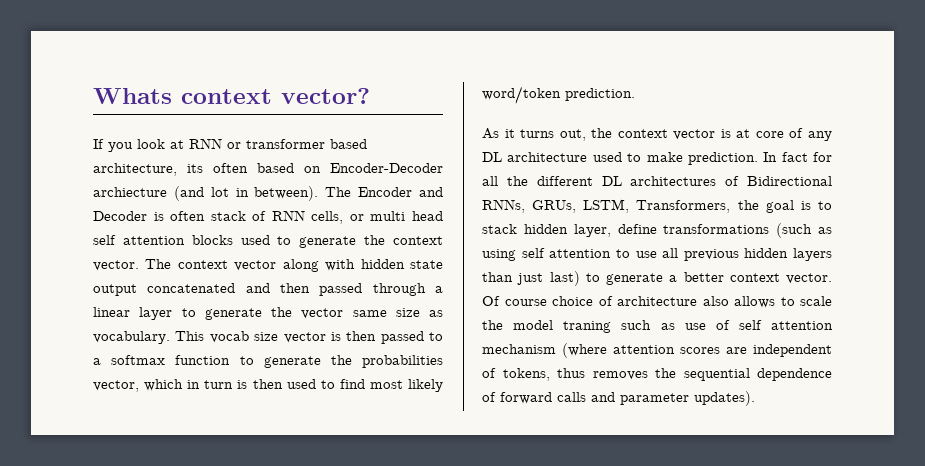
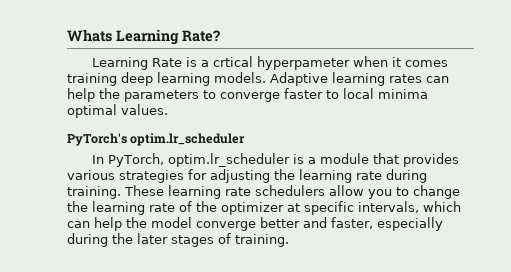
[181,88,370,104] [93,138,367,152] [93,163,443,176] [93,186,443,201] [93,210,443,224] [93,235,443,248] [93,259,443,272] [93,283,443,296] [93,307,443,320] [93,331,443,344] [93,355,443,368] [93,379,443,392] [482,86,635,104] [482,128,832,141] [482,152,832,165] [482,176,832,186] [482,199,832,213] [482,223,832,238] [482,248,832,261] [482,271,832,286] [482,296,832,308] [482,320,833,333] [482,343,832,358] [482,368,832,381] [482,391,755,406] context vector? // If you look at RNN or transformer based architecture, its often based on Encoder-Decoder archiecture (and lot in between). The Encoder and Decoder is often stack of RNN cells, or multi head self attention blocks used to generate the context vector. The context vector along with hidden state output concatenated and then passed through a linear layer to generate the vector same size as vocabulary. This vocab size vector is then passed to a softmax function to generate the probabilities vector, which in turn is then used to find most likely word/token prediction. // As it turns out, the context vector is at core of any DL architecture used to make prediction. In fact for all the different DL architectures of Bidirectional RNNs, GRUs, LSTM, Transformers, the goal is to stack hidden layer, define transformations (such as using self attention to use all previous hidden layers than just last) to generate a better context vector. Of course choice of architecture also allows to scale the model traning such as use of self attention mechanism (where attention scores are independent of tokens, thus removes the sequential dependence of forward calls and parameter updates). -> [116,29,220,45] [92,56,449,70] [67,72,449,86] [67,88,428,102] [67,104,168,118] [67,133,246,146] [92,153,460,167] [67,169,427,183] [67,185,460,199] [67,201,461,215] [67,217,443,231] [67,233,289,247] Learning Rate? // Learning Rate is a crtical hyperpameter when it comes training deep learning models. Adaptive learning rates can help the parameters to converge faster to local minima optimal values. // PyTorch's optim.lr_scheduler // In PyTorch, optim.lr_scheduler is a module that provides various strategies for adjusting the learning rate during training. These learning rate schedulers allow you to change the learning rate of the optimizer at specific intervals, which can help the model converge better and faster, especially during the later stages of training.

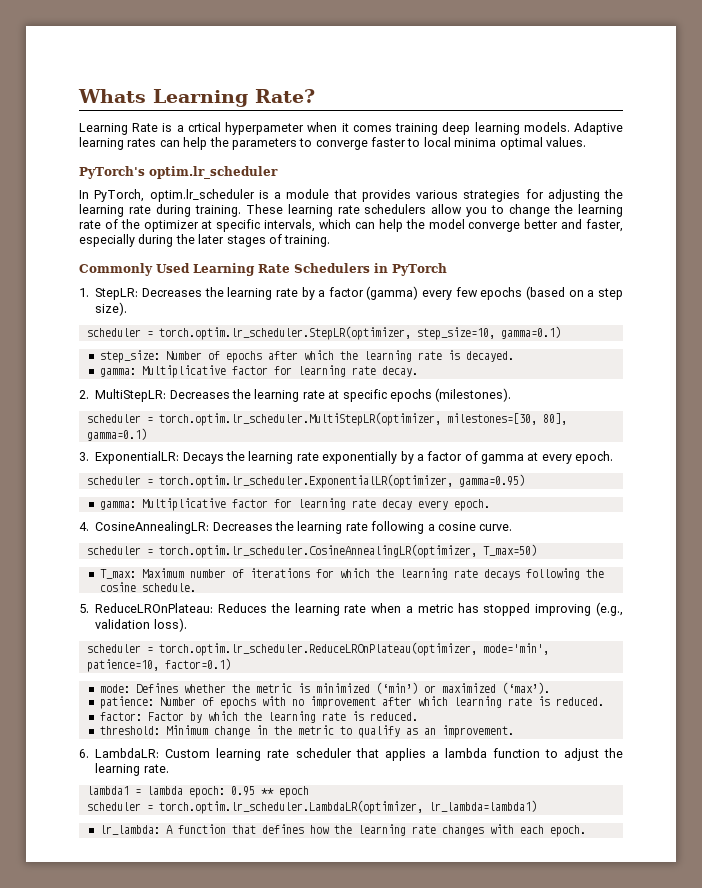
(289, 240) none -> [79,263,447,276] [79,286,623,300] [95,302,128,316] [86,326,561,340] [100,350,515,363] [100,365,419,378] [79,388,512,402] [86,412,567,426] [86,428,147,441] [79,451,614,464] [86,474,525,488] [100,498,491,511] [79,521,513,534] [86,544,537,558] [100,568,605,580] [100,582,197,592] [79,602,623,616] [95,618,187,632] [86,642,549,656] [86,658,231,672] [100,682,551,694] [100,696,605,709] [100,711,419,723] [100,725,515,738] [79,748,623,761] [95,763,169,776] [86,786,309,798] [86,800,537,814] [100,824,587,837] // Commonly Used Learning Rate Schedulers in PyTorch // 1. StepLR: Decreases the learning rate by a factor (gamma) every few epochs (based on a step size). // scheduler = torch.optim.lr_scheduler.StepLR(optimizer, step_size=10, gamma=0.1) // step_size: Number of epochs after which the learning rate is decayed. // gamma: Multiplicative factor for learning rate decay. // 2. MultiStepLR: Decreases the learning rate at specific epochs (milestones). // scheduler = torch.optim.lr_scheduler.MultiStepLR(optimizer, milestones=[30, 80], gamma=0.1) // 3. ExponentialLR: Decays the learning rate exponentially by a factor of gamma at every epoch. // scheduler = torch.optim.lr_scheduler.ExponentialLR(optimizer, gamma=0.95) // gamma: Multiplicative factor for learning rate decay every epoch. // 4. CosineAnnealingLR: Decreases the learning rate following a cosine curve. // scheduler = torch.optim.lr_scheduler.CosineAnnealingLR(optimizer, T_max=50) // T_max: Maximum number of iterations for which the learning rate decays following the cosine schedule. // 5. ReduceLROnPlateau: Reduces the learning rate when a metric has stopped improving (e.g., validation loss). // scheduler = torch.optim.lr_scheduler.ReduceLROnPlateau(optimizer, mode='min', patience=10, factor=0.1) // mode: Defines whether the metric is minimized (‘min’) or maximized (‘max’). // patience: Number of epochs with no improvement after which learning rate is reduced. // factor: Factor by which the learning rate is reduced. // threshold: Minimum change in the metric to qualify as an improvement. // 6. LambdaLR: Custom learning rate scheduler that applies a lambda function to adjust the learning rate. // lambda1 = lambda epoch: 0.95 ** epoch // scheduler = torch.optim.lr_scheduler.LambdaLR(optimizer, lr_lambda=lambda1) // lr_lambda: A function that defines how the learning rate changes with each epoch.

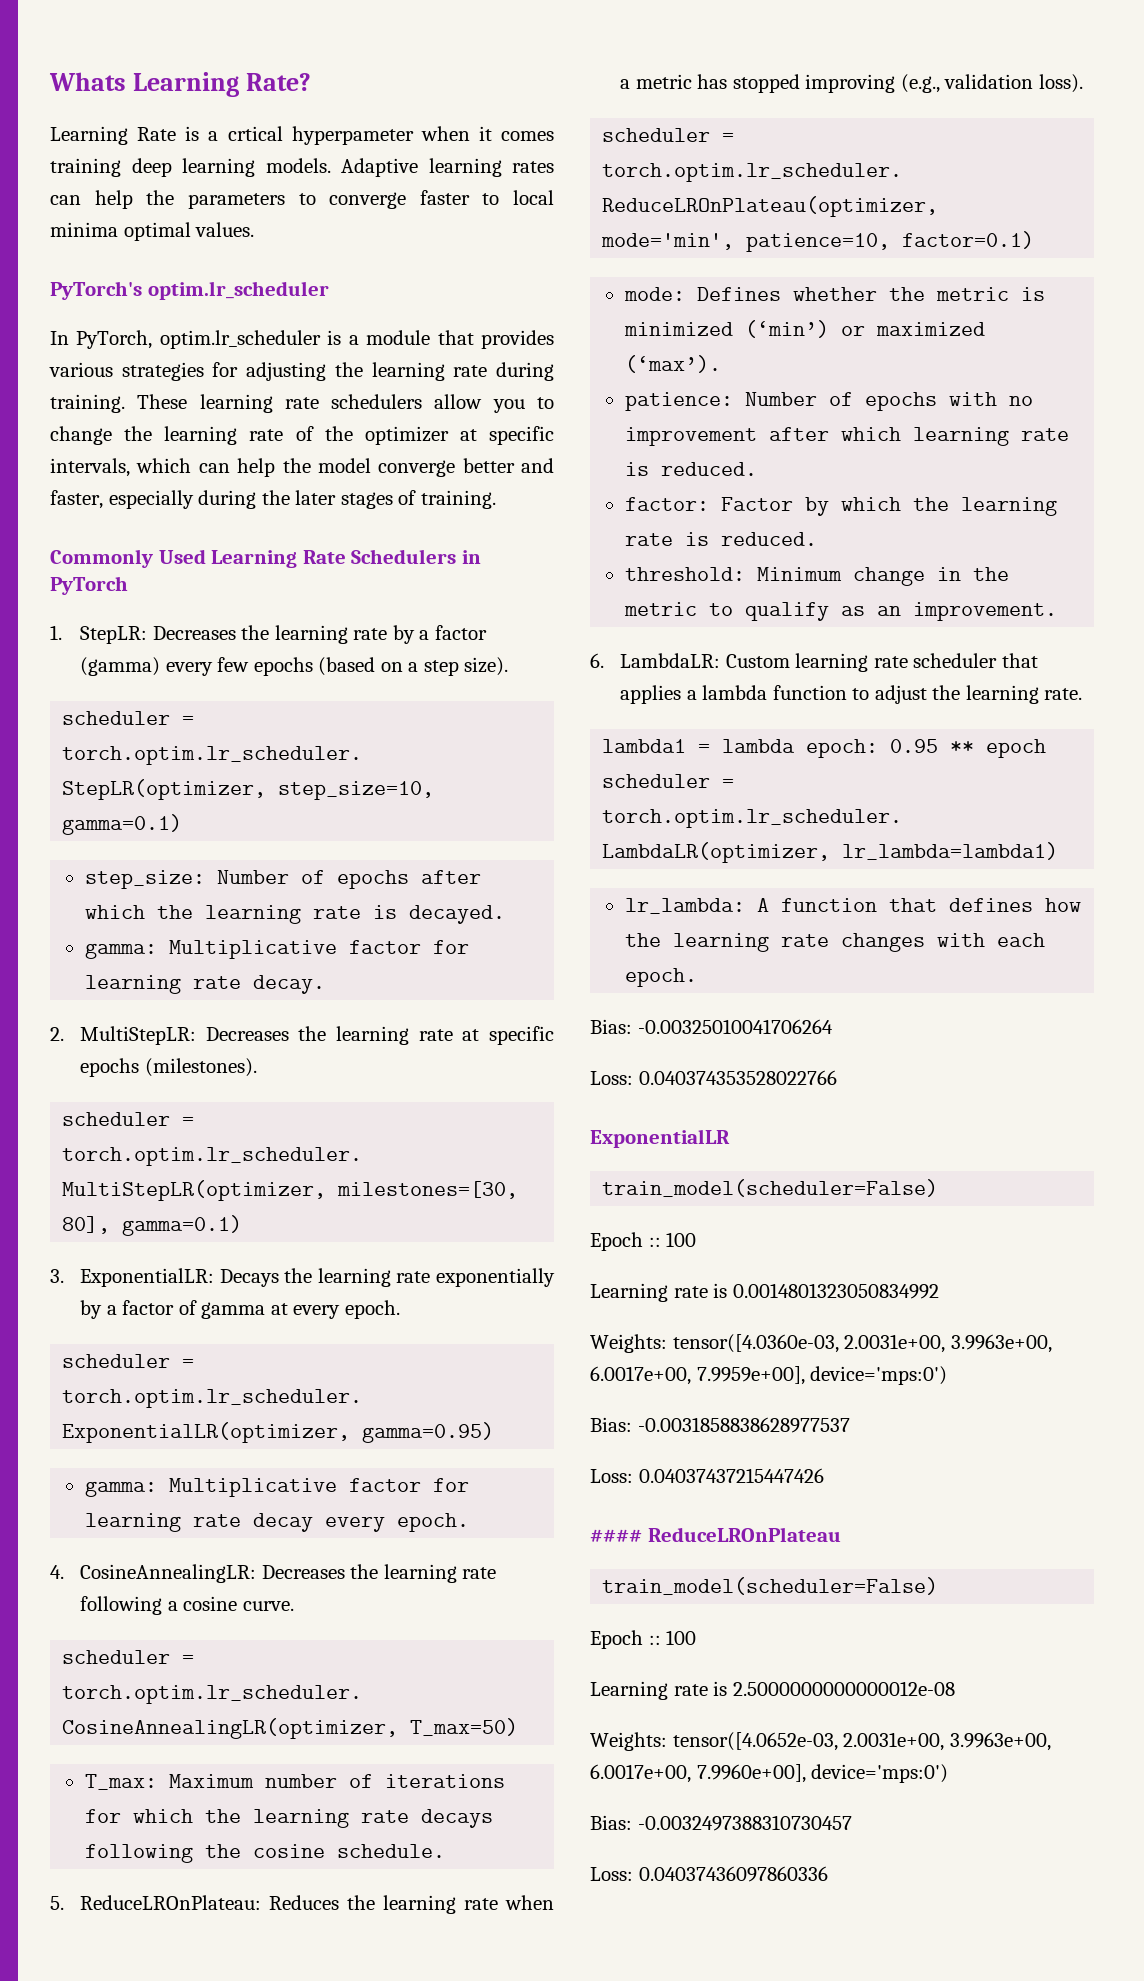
(587, 831) none -> [590,1019,833,1034] [590,1070,837,1085] [590,1129,730,1148] [602,1179,939,1197] [590,1232,697,1251] [590,1283,939,1302] [590,1334,1052,1353] [590,1366,948,1385] [590,1417,850,1433] [590,1468,824,1483] [590,1527,841,1542] [602,1577,939,1595] [590,1630,697,1649] [590,1681,955,1700] [590,1732,1051,1751] [590,1764,949,1783] [590,1815,852,1831] [590,1866,828,1882] // Bias: -0.00325010041706264 // Loss: 0.040374353528022766 // ExponentialLR // train_model(scheduler=False) // Epoch :: 100 // Learning rate is 0.0014801323050834992 // Weights: tensor([4.0360e-03, 2.0031e+00, 3.9963e+00, 6.0017e+00, 7.9959e+00], device='mps:0') // Bias: -0.0031858838628977537 // Loss: 0.04037437215447426 // #### ReduceLROnPlateau // train_model(scheduler=False) // Epoch :: 100 // Learning rate is 2.5000000000000012e-08 // Weights: tensor([4.0652e-03, 2.0031e+00, 3.9963e+00, 6.0017e+00, 7.9960e+00], device='mps:0') // Bias: -0.0032497388310730457 // Loss: 0.04037436097860336

